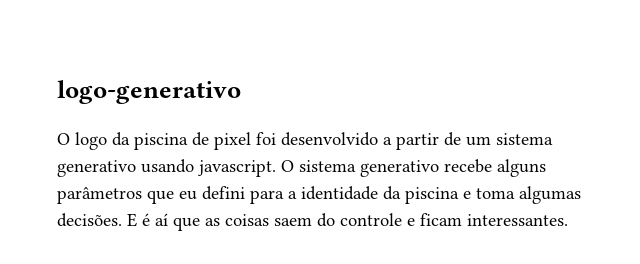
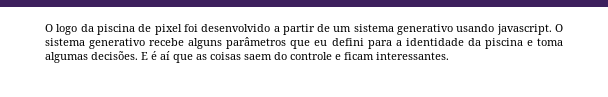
[57,80,241,104] logo-generativo // -> (45, 28) none

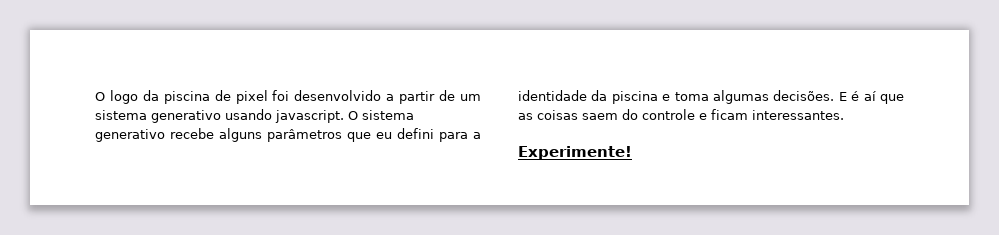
(449, 56) none -> [518,146,632,160] // Experimente!

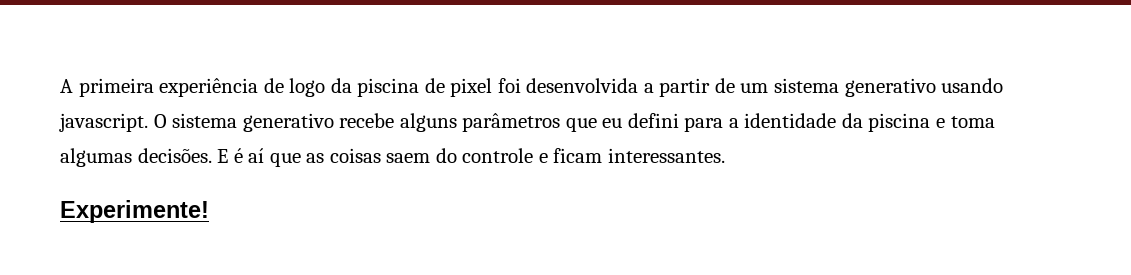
[95,92,105,101] O -> [60,78,284,97] A primeira experiência de
[294,90,382,101] desenvolvido -> [526,78,639,93] desenvolvida

